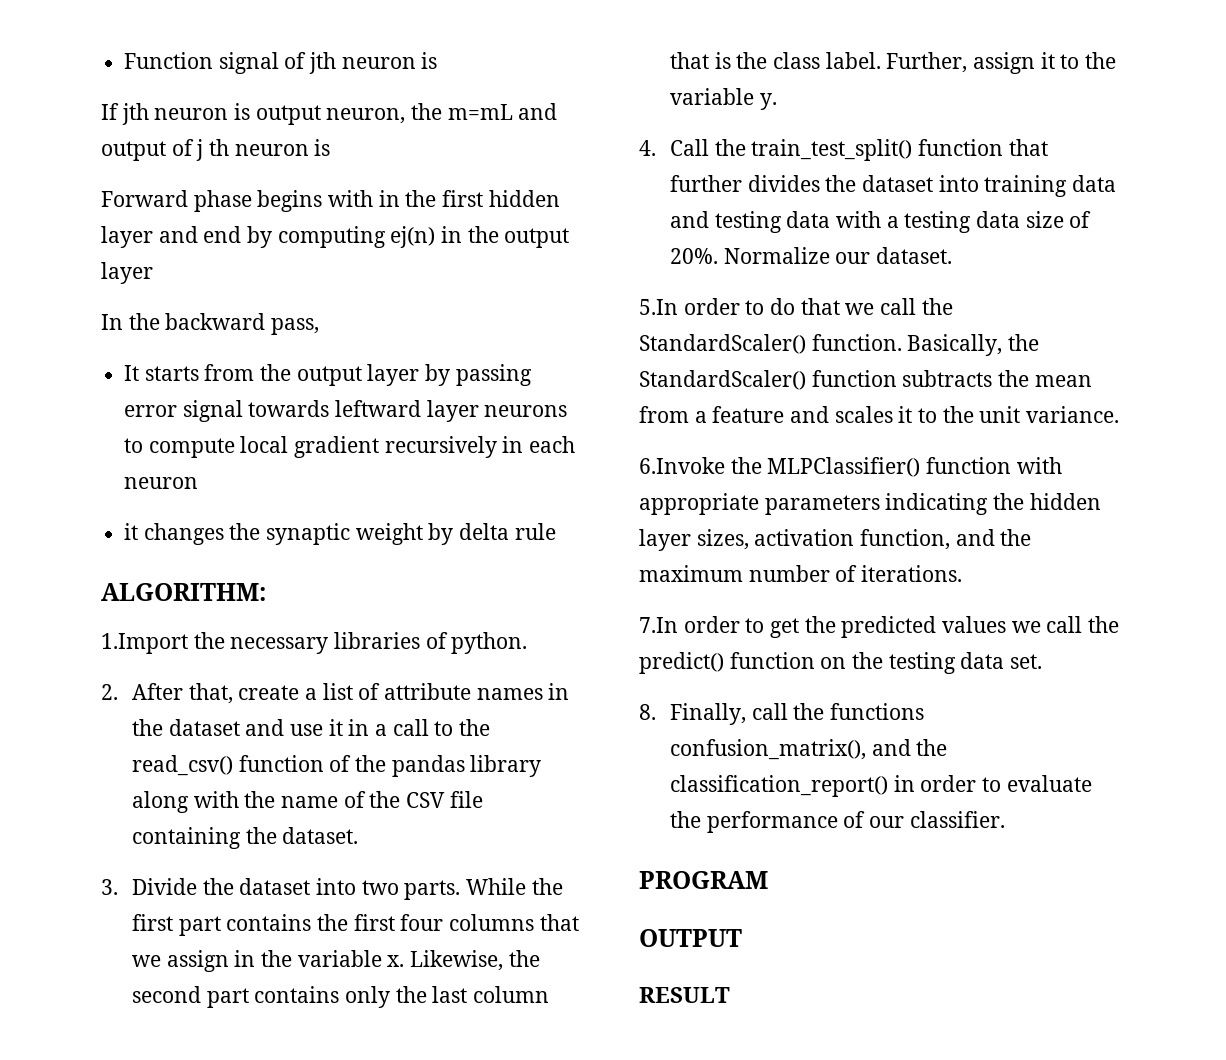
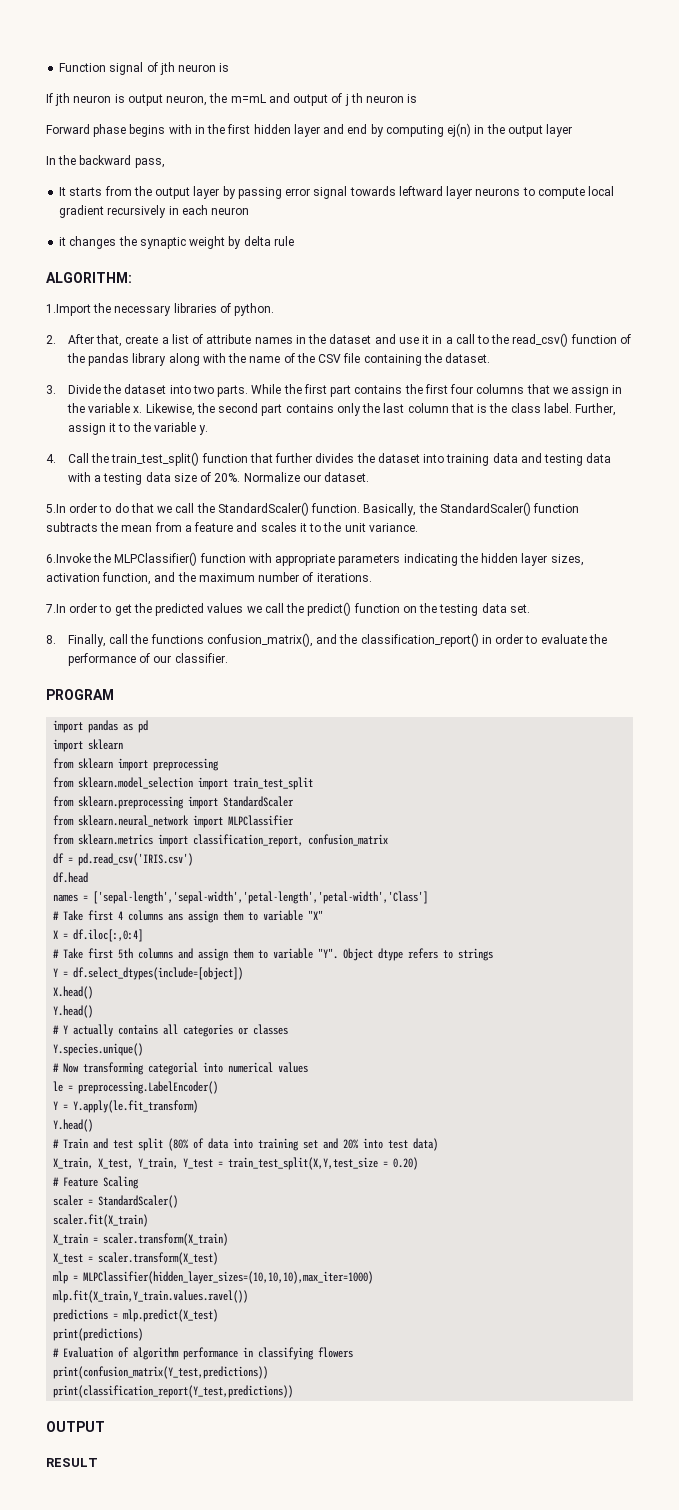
(768, 880) none -> [53,720,149,733] [53,739,124,752] [53,758,220,771] [53,777,314,790] [53,796,295,809] [53,815,295,828] [53,834,389,847] [53,853,194,866] [53,872,89,883] [53,891,429,904] [53,910,324,923] [53,929,144,942] [53,948,494,961] [53,967,244,980] [53,986,94,999] [53,1005,94,1018] [53,1024,289,1037] [53,1043,144,1056] [53,1062,309,1075] [53,1081,219,1094] [53,1100,199,1113] [53,1119,94,1132] [53,1138,439,1151] [53,1157,419,1170] [53,1176,140,1189] [53,1195,179,1208] [53,1214,149,1227] [53,1233,229,1246] [53,1252,219,1265] [53,1271,374,1284] [53,1290,249,1303] [53,1309,219,1322] [53,1328,144,1341] [53,1347,354,1360] [53,1366,269,1379] [53,1385,294,1398] // import pandas as pd // import sklearn // from sklearn import preprocessing // from sklearn.model_selection import train_test_split // from sklearn.preprocessing import StandardScaler // from sklearn.neural_network import MLPClassifier // from sklearn.metrics import classification_report, confusion_matrix // df = pd.read_csv('IRIS.csv') // df.head // names = ['sepal-length','sepal-width','petal-length','petal-width','Class'] // # Take first 4 columns ans assign them to variable "X" // X = df.iloc[:,0:4] // # Take first 5th columns and assign them to variable "Y". Object dtype refers to strings // Y = df.select_dtypes(include=[object]) // X.head() // Y.head() // # Y actually contains all categories or classes // Y.species.unique() // # Now transforming categorial into numerical values // le = preprocessing.LabelEncoder() // Y = Y.apply(le.fit_transform) // Y.head() // # Train and test split (80% of data into training set and 20% into test data) // X_train, X_test, Y_train, Y_test = train_test_split(X,Y,test_size = 0.20) // # Feature Scaling // scaler = StandardScaler() // scaler.fit(X_train) // X_train = scaler.transform(X_train) // X_test = scaler.transform(X_test) // mlp = MLPClassifier(hidden_layer_sizes=(10,10,10),max_iter=1000) // mlp.fit(X_train,Y_train.values.ravel()) // predictions = mlp.predict(X_test) // print(predictions) // # Evaluation of algorithm performance in classifying flowers // print(confusion_matrix(Y_test,predictions)) // print(classification_report(Y_test,predictions))

